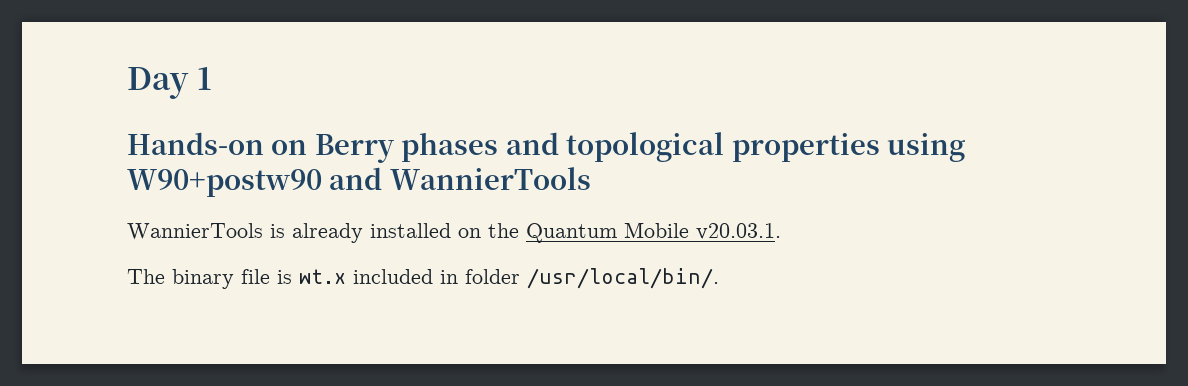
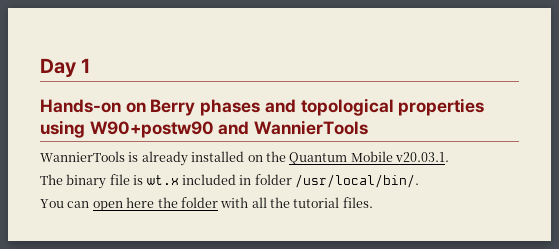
(719, 278) none -> [40,197,373,211] // You can open here the folder with all the tutorial files.

